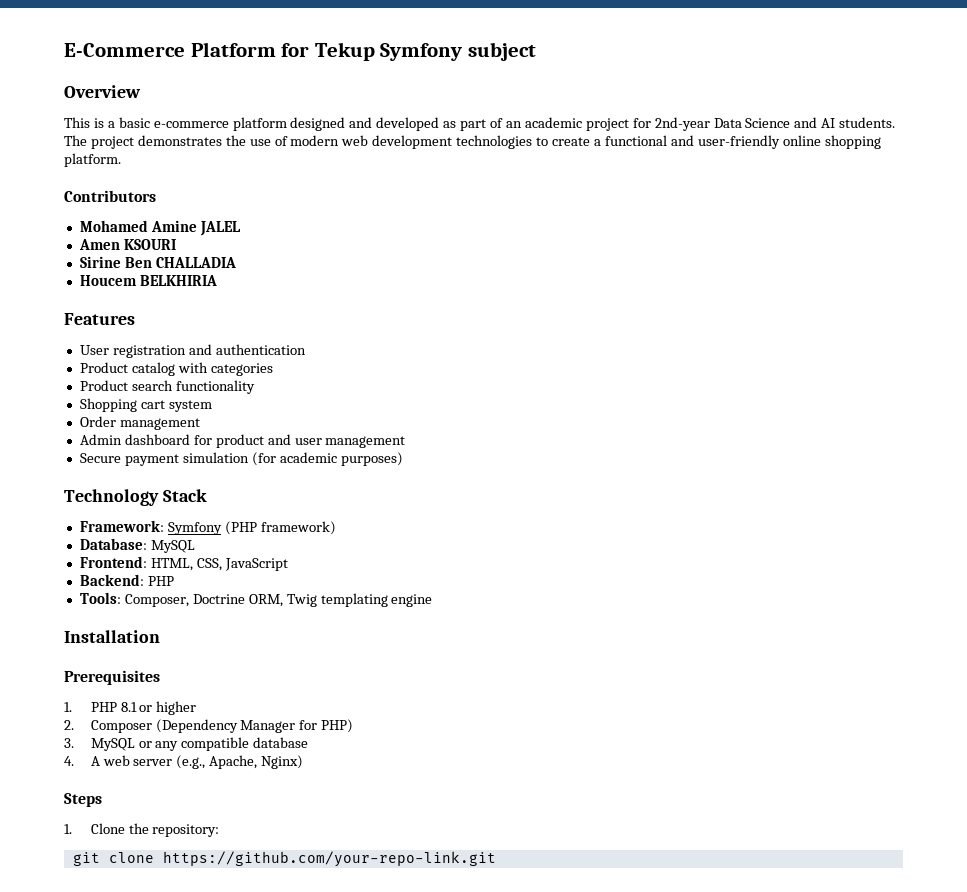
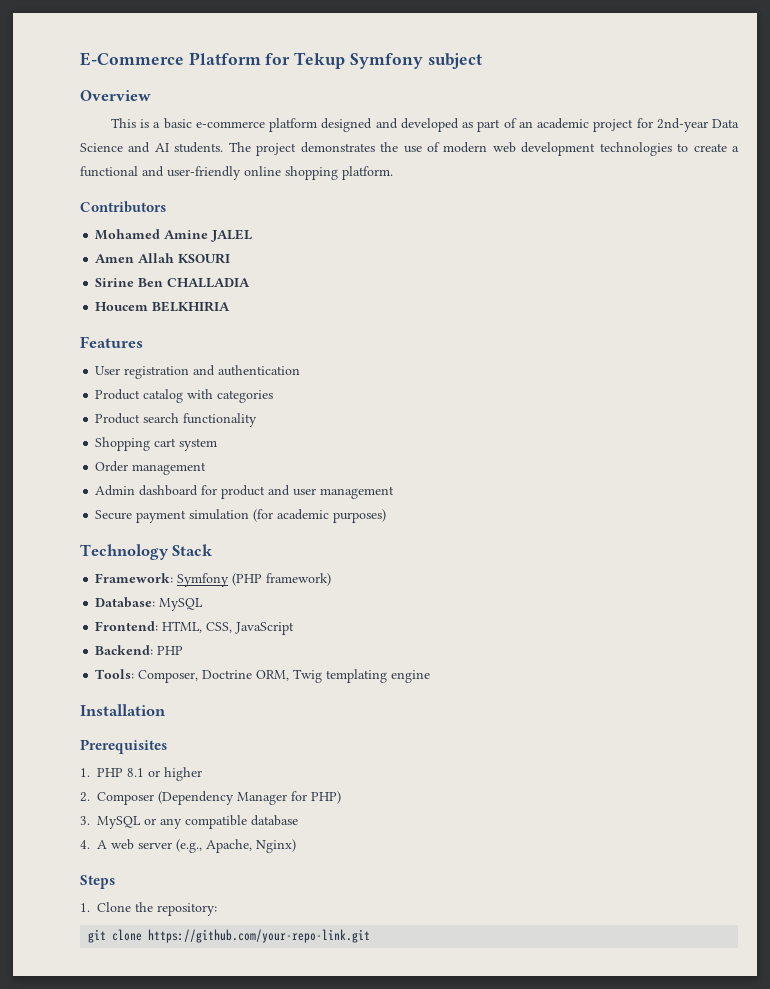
(120, 244) none -> [138,253,175,263] Allah

